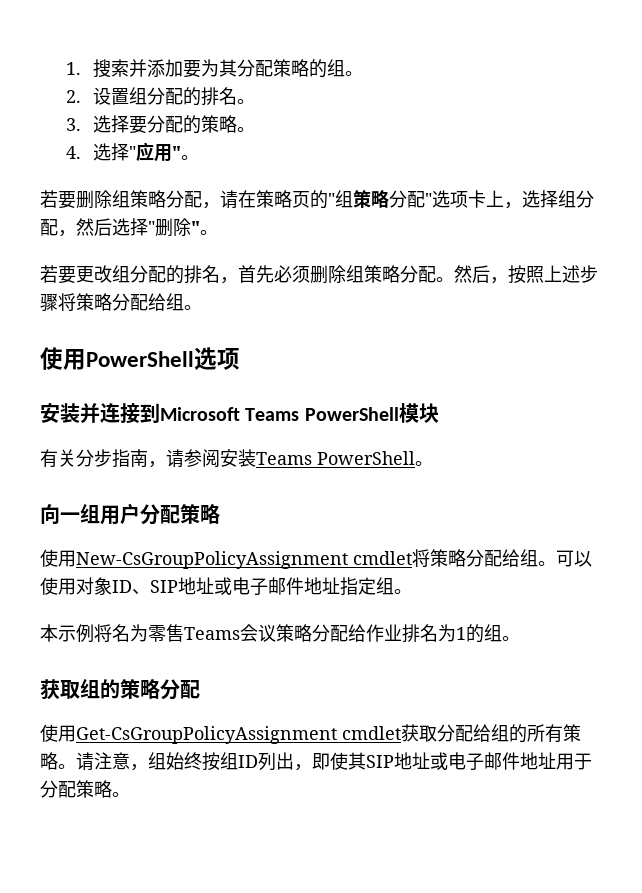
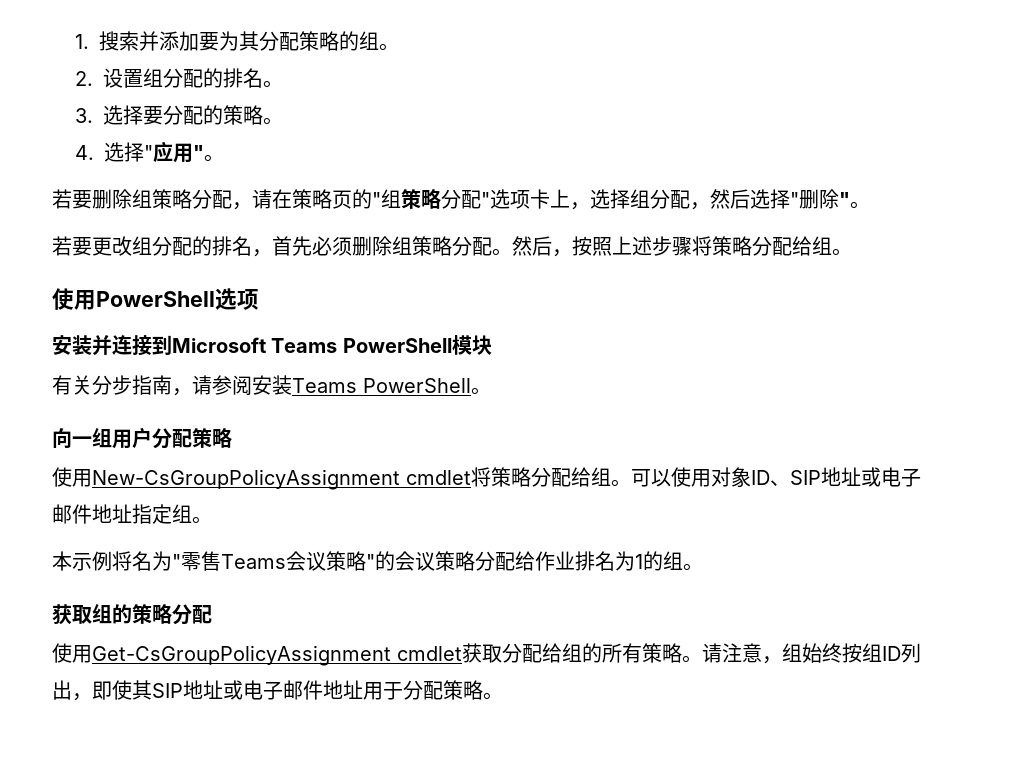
(148, 633) none -> [172,554,181,569] "
(312, 633) none -> [366,551,475,571] "的会议策略

